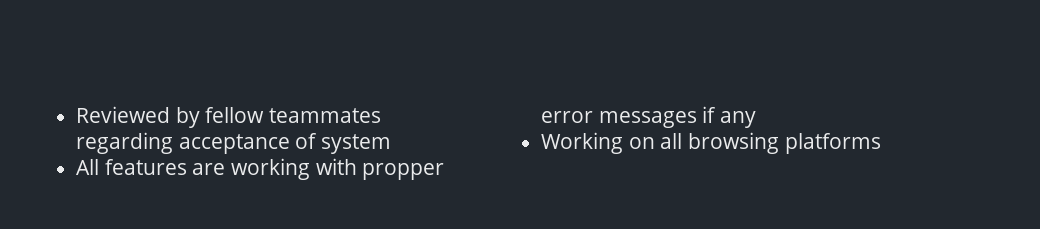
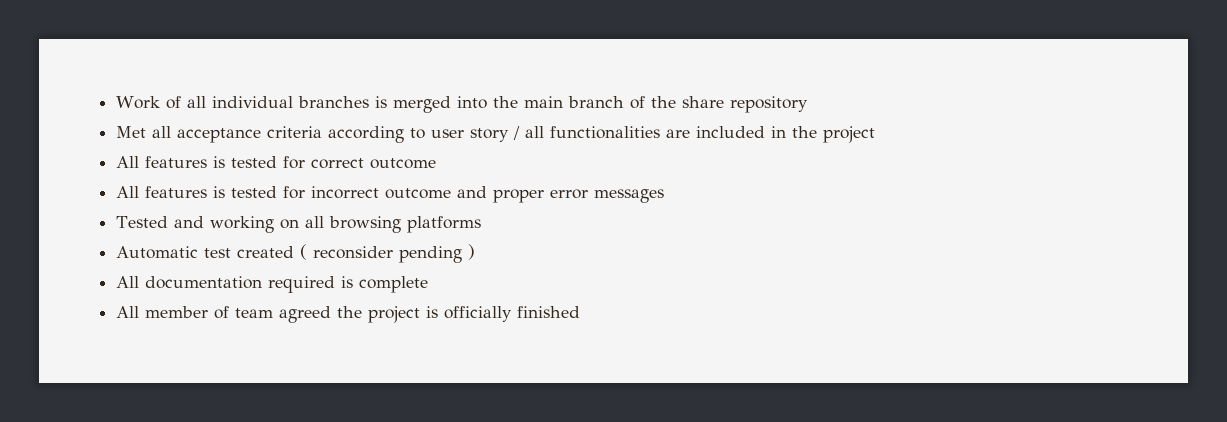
[76,106,382,128] [76,132,392,154] [76,158,445,180] Reviewed by fellow teammates regarding acceptance of system // All features are working with propper -> [116,96,809,113] [116,126,876,143] [116,156,437,169] [116,186,545,203] Work of all individual branches is merged into the main branch of the share repository // Met all acceptance criteria according to user story / all functionalities are included in the project // All features is tested for correct outcome // All features is tested for incorrect outcome and proper
[702,106,757,128] [541,132,624,154] if any // Working -> [116,216,275,233] // Tested and working
(881, 143) none -> [116,244,476,263] [116,276,429,293] [116,306,581,323] // Automatic test created ( reconsider pending ) // All documentation required is complete // All member of team agreed the project is officially finished

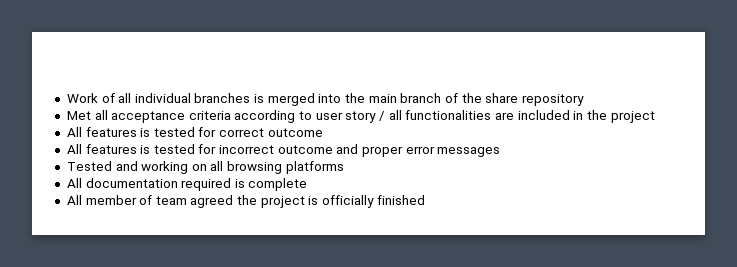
[116,244,476,263] // Automatic test created ( reconsider pending ) -> (344, 167) none

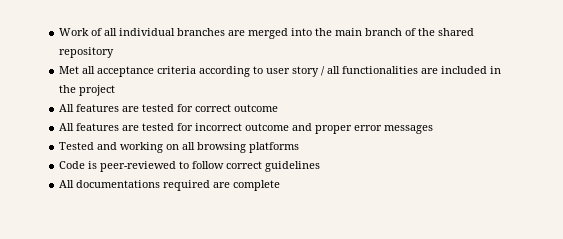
[254,94,265,103] is -> [228,30,246,36] are
[485,93,519,103] share -> [438,28,475,36] shared
[140,128,151,137] is -> [122,106,140,112] are
[140,145,151,154] is -> [122,125,140,131] are
[66,178,308,191] [66,195,425,208] All documentation required is complete // All member of team agreed the project is officially finished -> [59,161,321,172] [59,180,281,191] Code is peer-reviewed to follow correct guidelines // All documentations required are complete

